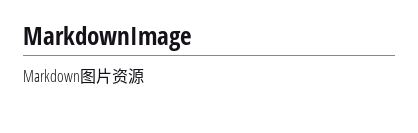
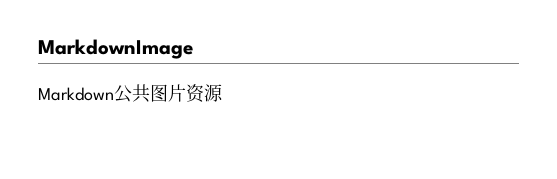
(80, 75) none -> [114,84,150,103] 公共

